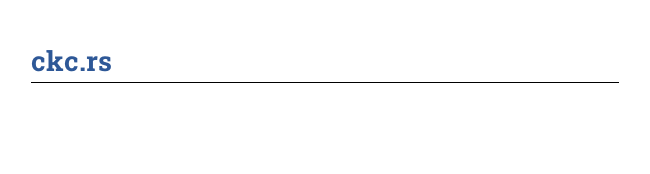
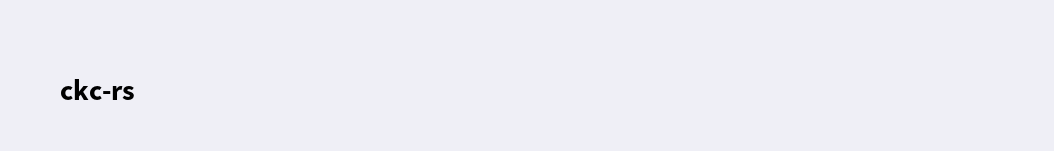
[31,50,112,72] ckc.rs -> [60,79,135,100] ckc-rs

